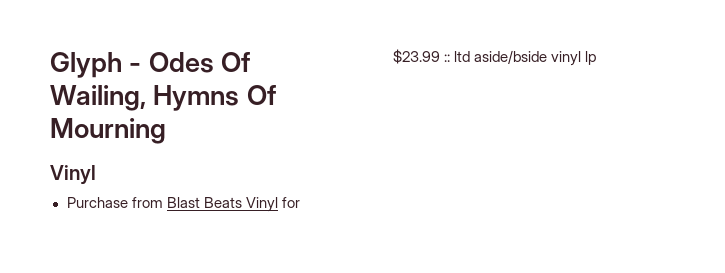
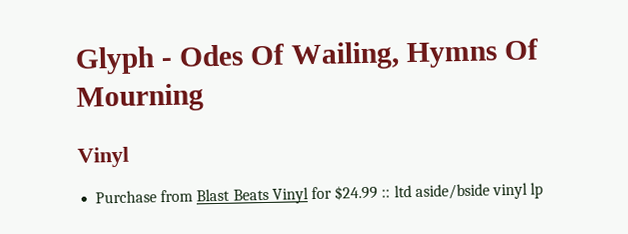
[392,49,440,64] $23.99 -> [334,184,379,201] $24.99

